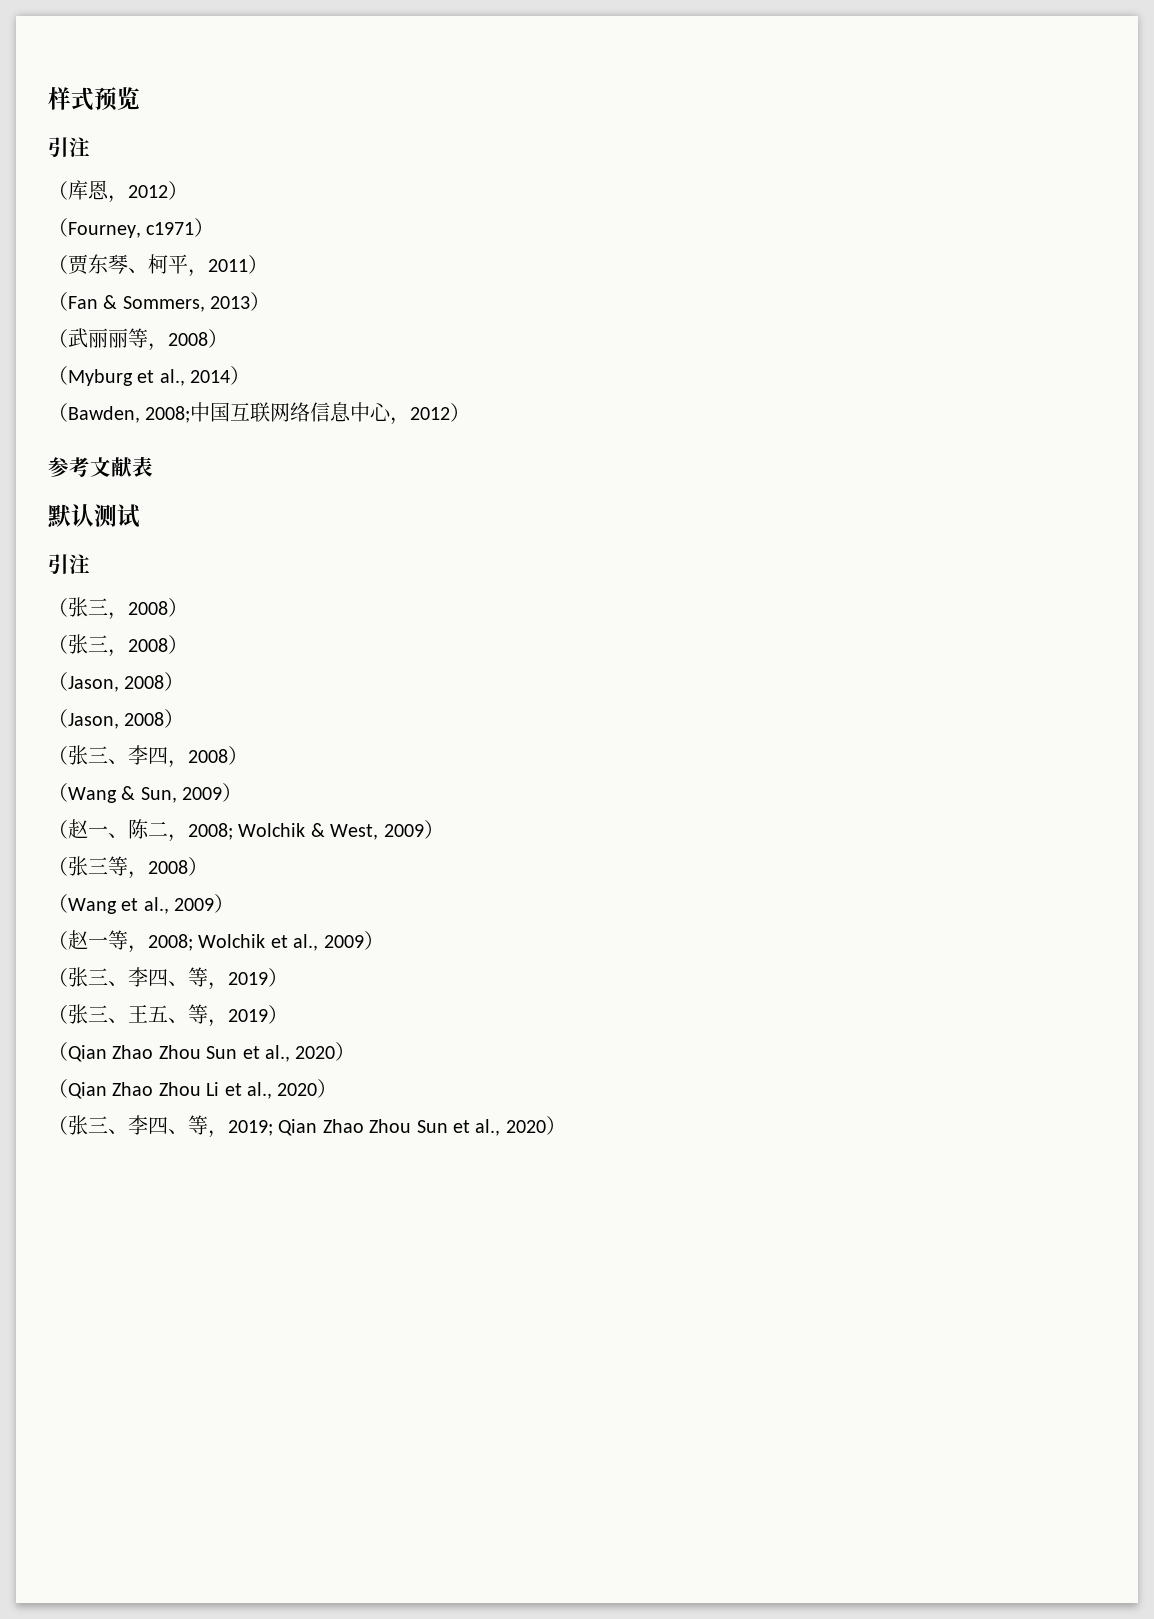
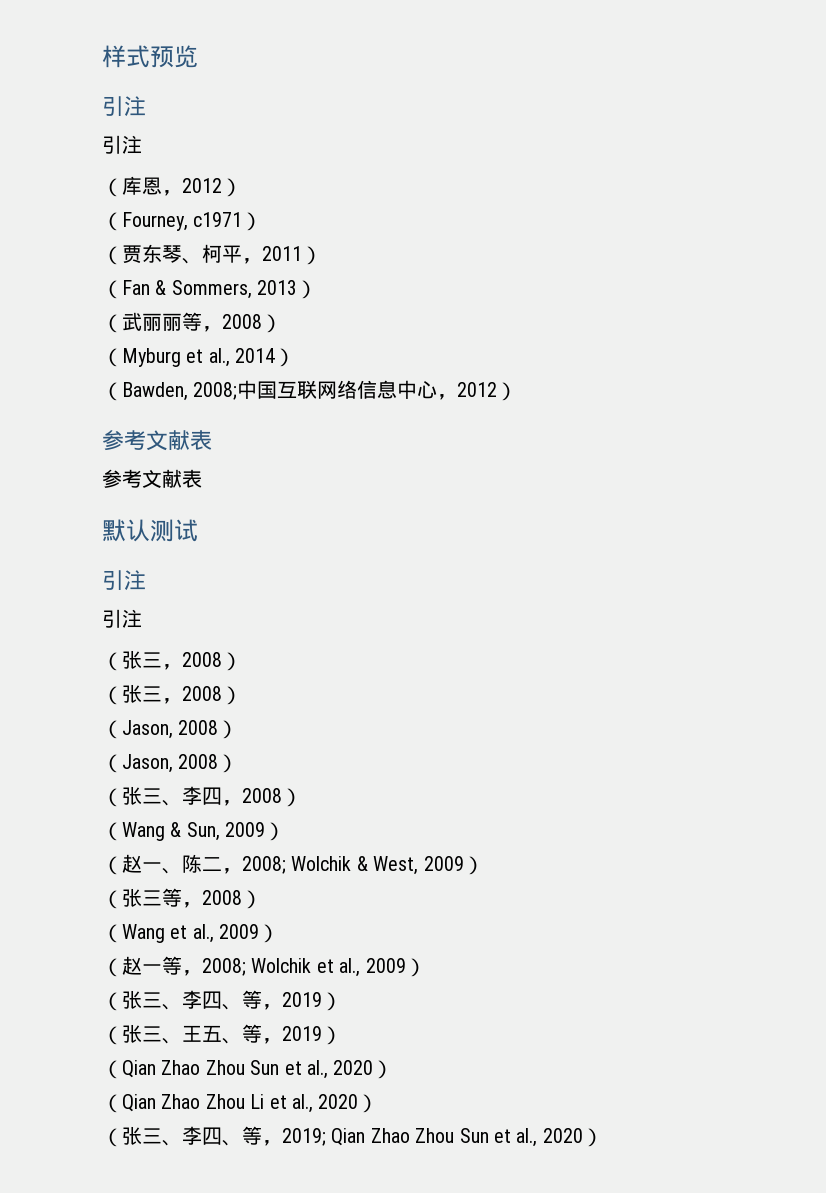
(90, 147) none -> [102,135,142,154] // 引注
(153, 466) none -> [102,469,202,488] // 参考文献表
(90, 564) none -> [102,609,142,628] // 引注

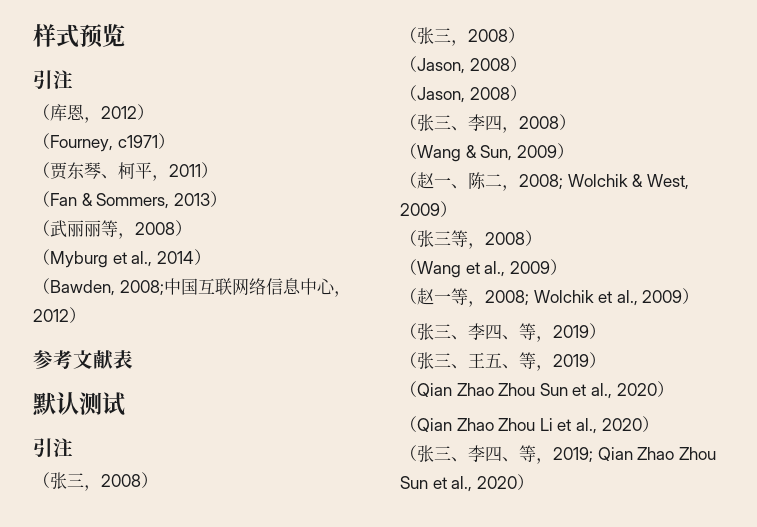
[102,135,142,154] // 引注 -> (73, 79) none
[102,469,202,488] // 参考文献表 -> (133, 359) none
[102,609,142,628] // 引注 -> (73, 447) none

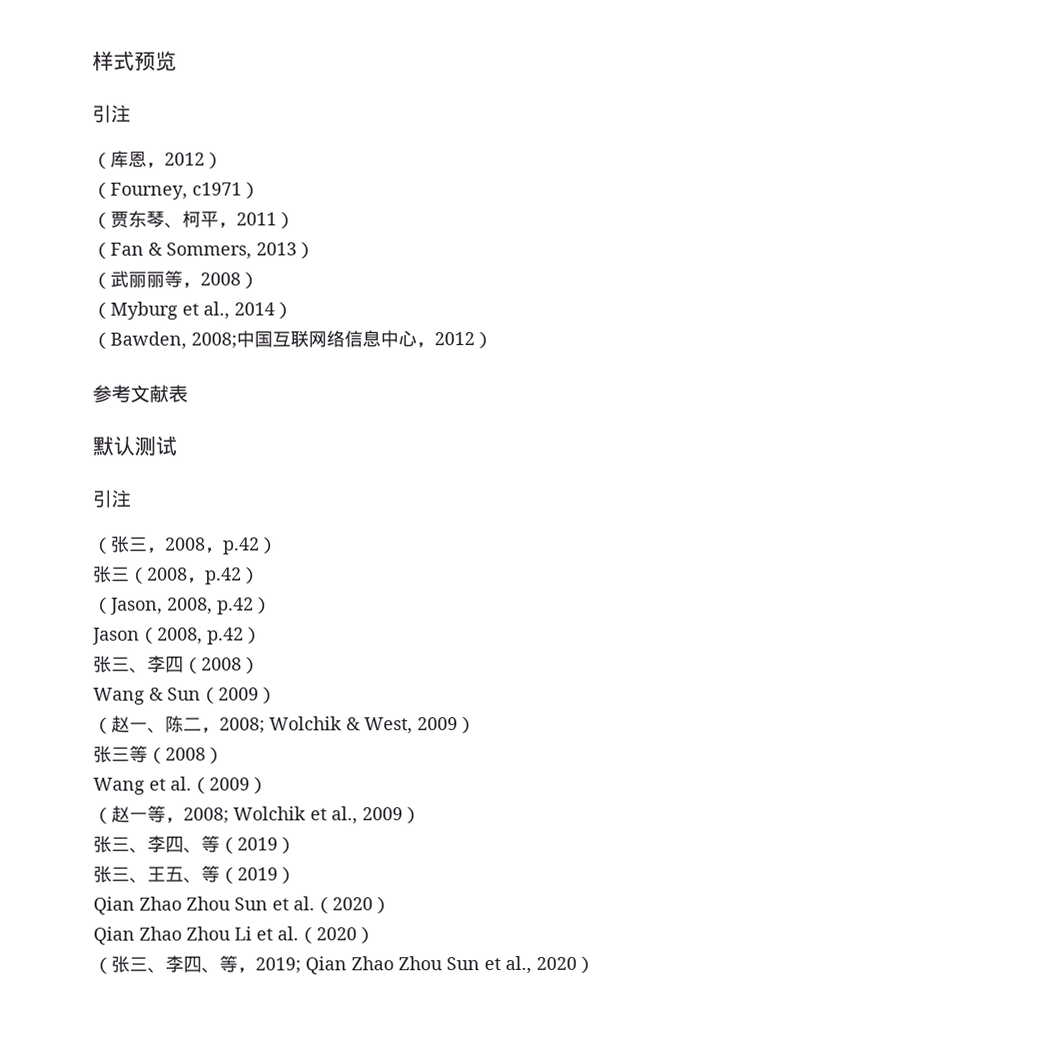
[141,472,158,488] [400,27,525,46] [400,56,527,74] [400,85,527,103] [400,114,576,133] [400,143,417,159] ） // （张三，2008） // （Jason, 2008） // （Jason, 2008） // （张三、李四，2008） // （ -> [205,537,278,555] [93,565,260,585] [93,597,272,615] [92,627,262,645] [93,655,260,674] ，p.42） // 张三（2008，p.42） // （Jason, 2008, p.42） // Jason（2008, p.42） // 张三、李四（2008） //
[480,145,513,161] Sun, -> [167,687,219,704] Sun（
[400,230,542,249] [400,259,417,275] （张三等，2008） // （ -> [93,745,224,764] 张三等（2008） //
[484,261,506,277] al., -> [170,776,210,794] al.（
[400,323,606,342] [400,352,417,368] （张三、李四、等，2019） // （ -> [93,835,296,854] 张三、李四、等（2019） //
[536,352,606,371] [400,381,674,399] [400,416,417,432] ，2019） // （Qian Zhao Zhou Sun et al., 2020） // （ -> [219,867,296,884] [93,896,391,915] （2019） // Qian Zhao Zhou Sun et al.（2020） //
[575,418,597,434] al., -> [277,926,317,944] al.（

